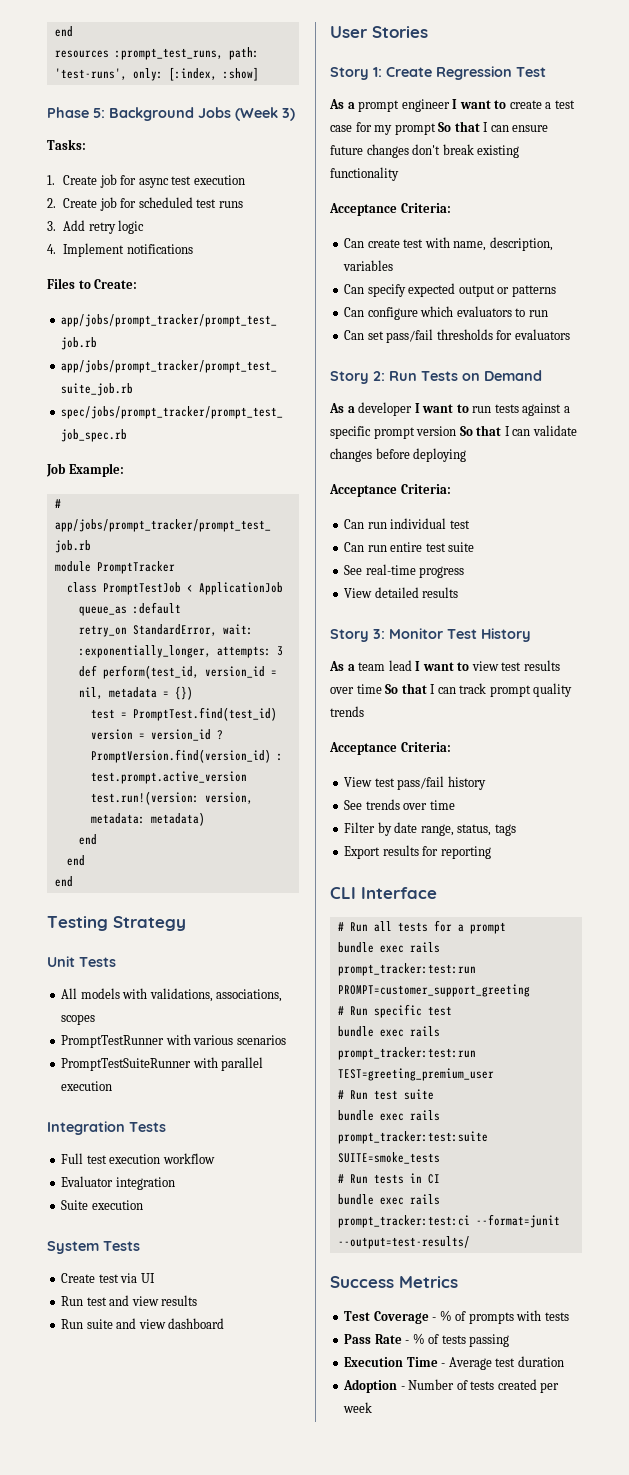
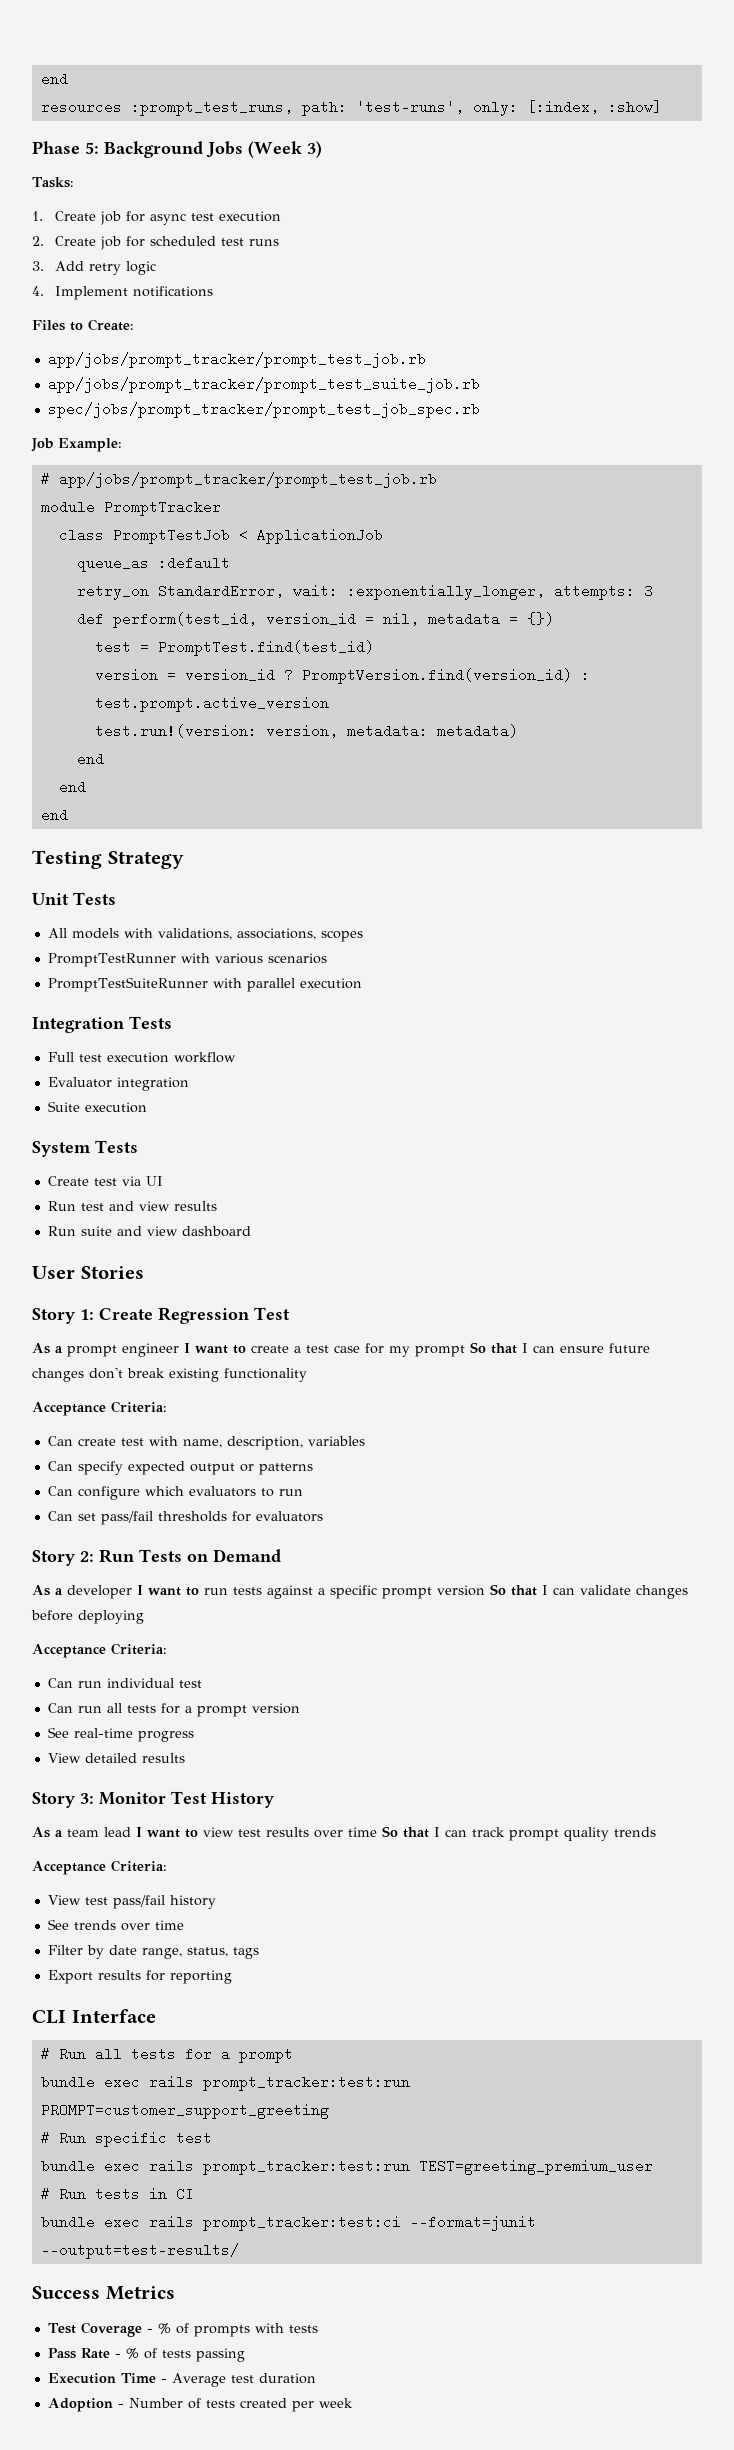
[390,542,475,552] entire test suite -> [106,1703,300,1717] all tests for a prompt version
[337,1089,434,1100] [337,1110,440,1121] [337,1131,488,1144] [337,1152,440,1164] // # Run test suite // bundle exec rails prompt_tracker:test:suite SUITE=smoke_tests -> (653, 2167) none

